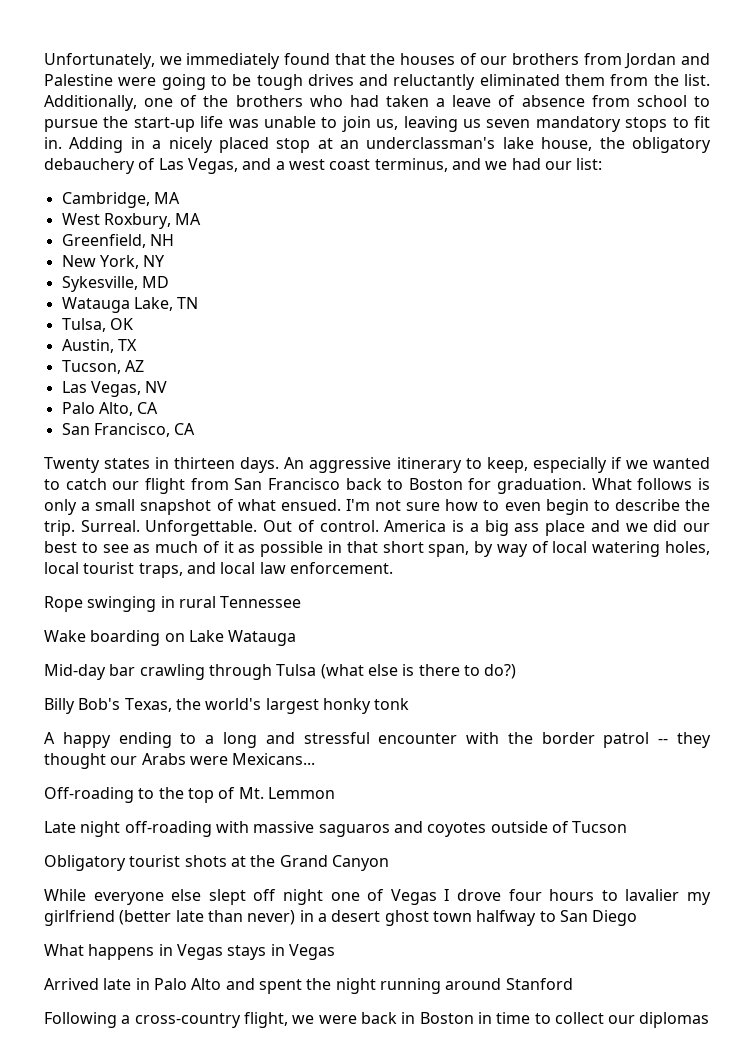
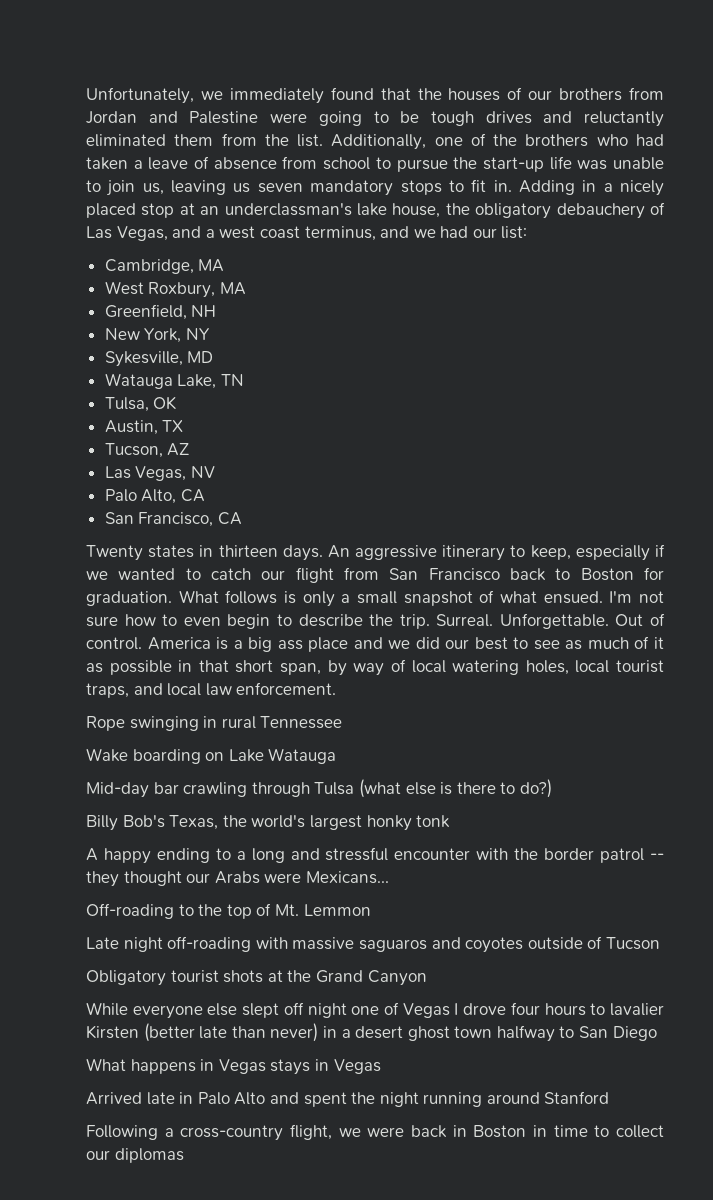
[687,892,712,905] [44,910,115,926] my girlfriend -> [86,1025,139,1039] Kirsten

